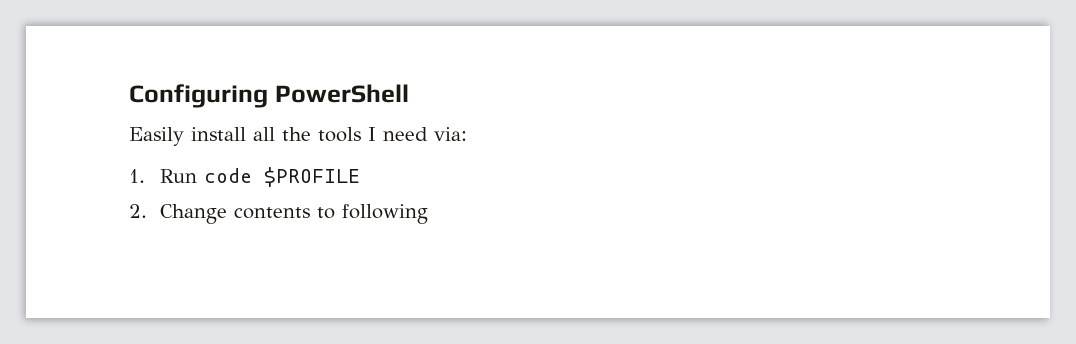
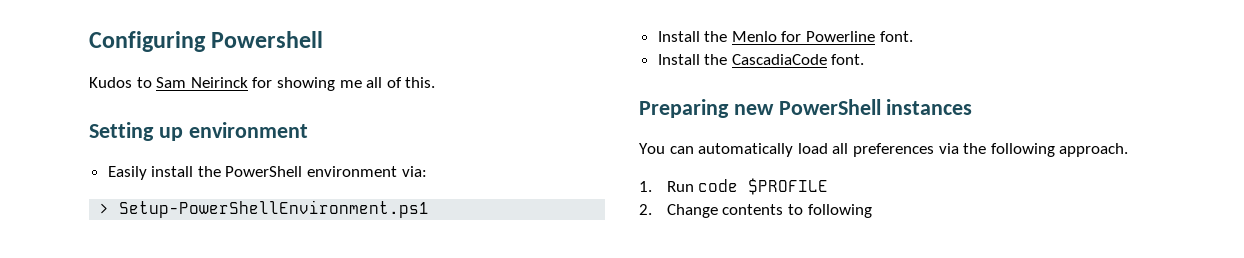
[274,84,409,103] [129,127,467,146] PowerShell // Easily install all the tools I need via: -> [211,31,324,48] [89,77,436,91] [89,122,308,141] [107,166,427,180] [99,200,430,218] [657,31,913,42] [657,54,865,65] [639,99,973,118] [639,143,1129,157] Powershell // Kudos to Sam Neirinck for showing me all of this. // Setting up environment // Easily install the PowerShell environment via: // > Setup-PowerShellEnvironment.ps1 // Install the Menlo for Powerline font. // Install the CascadiaCode font. // Preparing new PowerShell instances // You can automatically load all preferences via the following approach.

